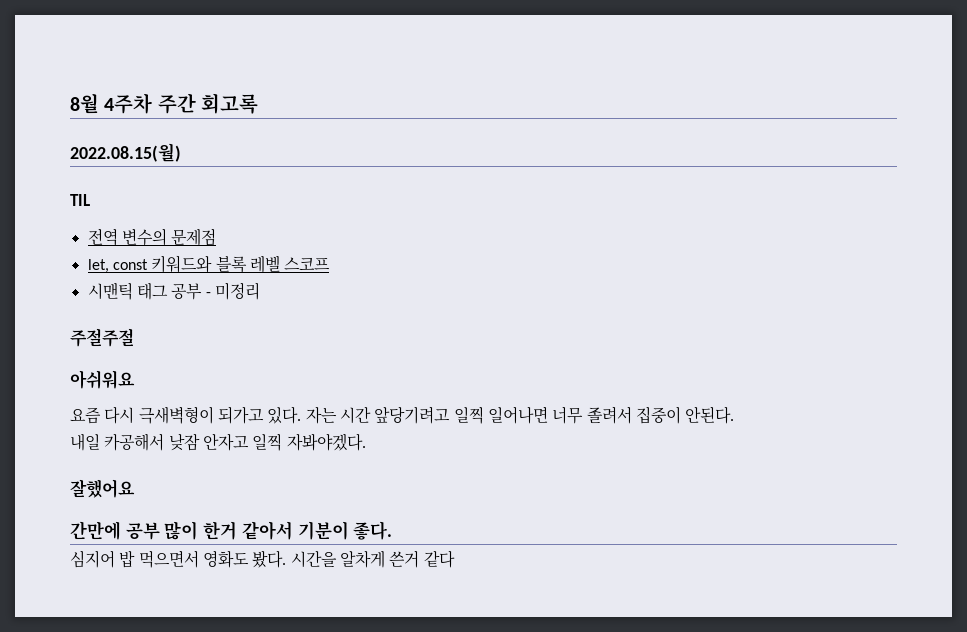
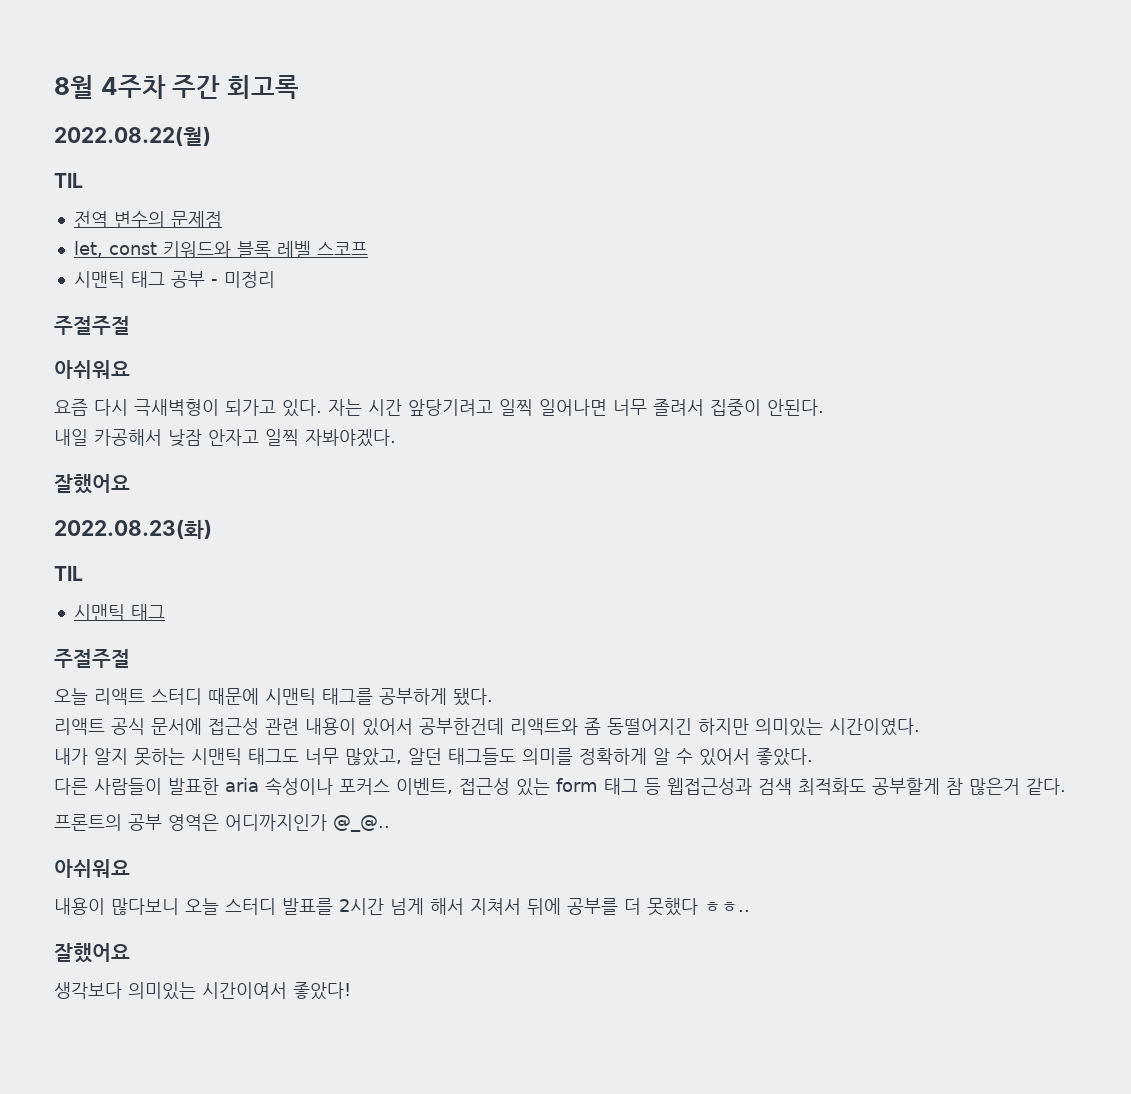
[70,143,181,162] 2022.08.15(월) -> [54,126,211,146] 2022.08.22(월)
[70,521,393,540] [70,550,455,568] 간만에 공부 많이 한거 같아서 기분이 좋다. // 심지어 밥 먹으면서 영화도 봤다. 시간을 알차게 쓴거 같다 -> [54,519,212,539] [54,566,83,581] [73,604,165,621] [54,649,130,668] [54,688,493,706] [54,718,920,736] [54,748,813,766] [54,777,1066,796] [54,814,390,832] [54,859,130,878] [54,898,750,916] [54,943,130,963] [54,982,351,1000] 2022.08.23(화) // TIL // 시맨틱 태그 // 주절주절 // 오늘 리액트 스터디 때문에 시맨틱 태그를 공부하게 됐다. // 리액트 공식 문서에 접근성 관련 내용이 있어서 공부한건데 리액트와 좀 동떨어지긴 하지만 의미있는 시간이였다. // 내가 알지 못하는 시맨틱 태그도 너무 많았고, 알던 태그들도 의미를 정확하게 알 수 있어서 좋았다. // 다른 사람들이 발표한 aria 속성이나 포커스 이벤트, 접근성 있는 form 태그 등 웹접근성과 검색 최적화도 공부할게 참 많은거 같다. // 프론트의 공부 영역은 어디까지인가 @_@.. // 아쉬워요 // 내용이 많다보니 오늘 스터디 발표를 2시간 넘게 해서 지쳐서 뒤에 공부를 더 못했다 ㅎㅎ.. // 잘했어요 // 생각보다 의미있는 시간이여서 좋았다!

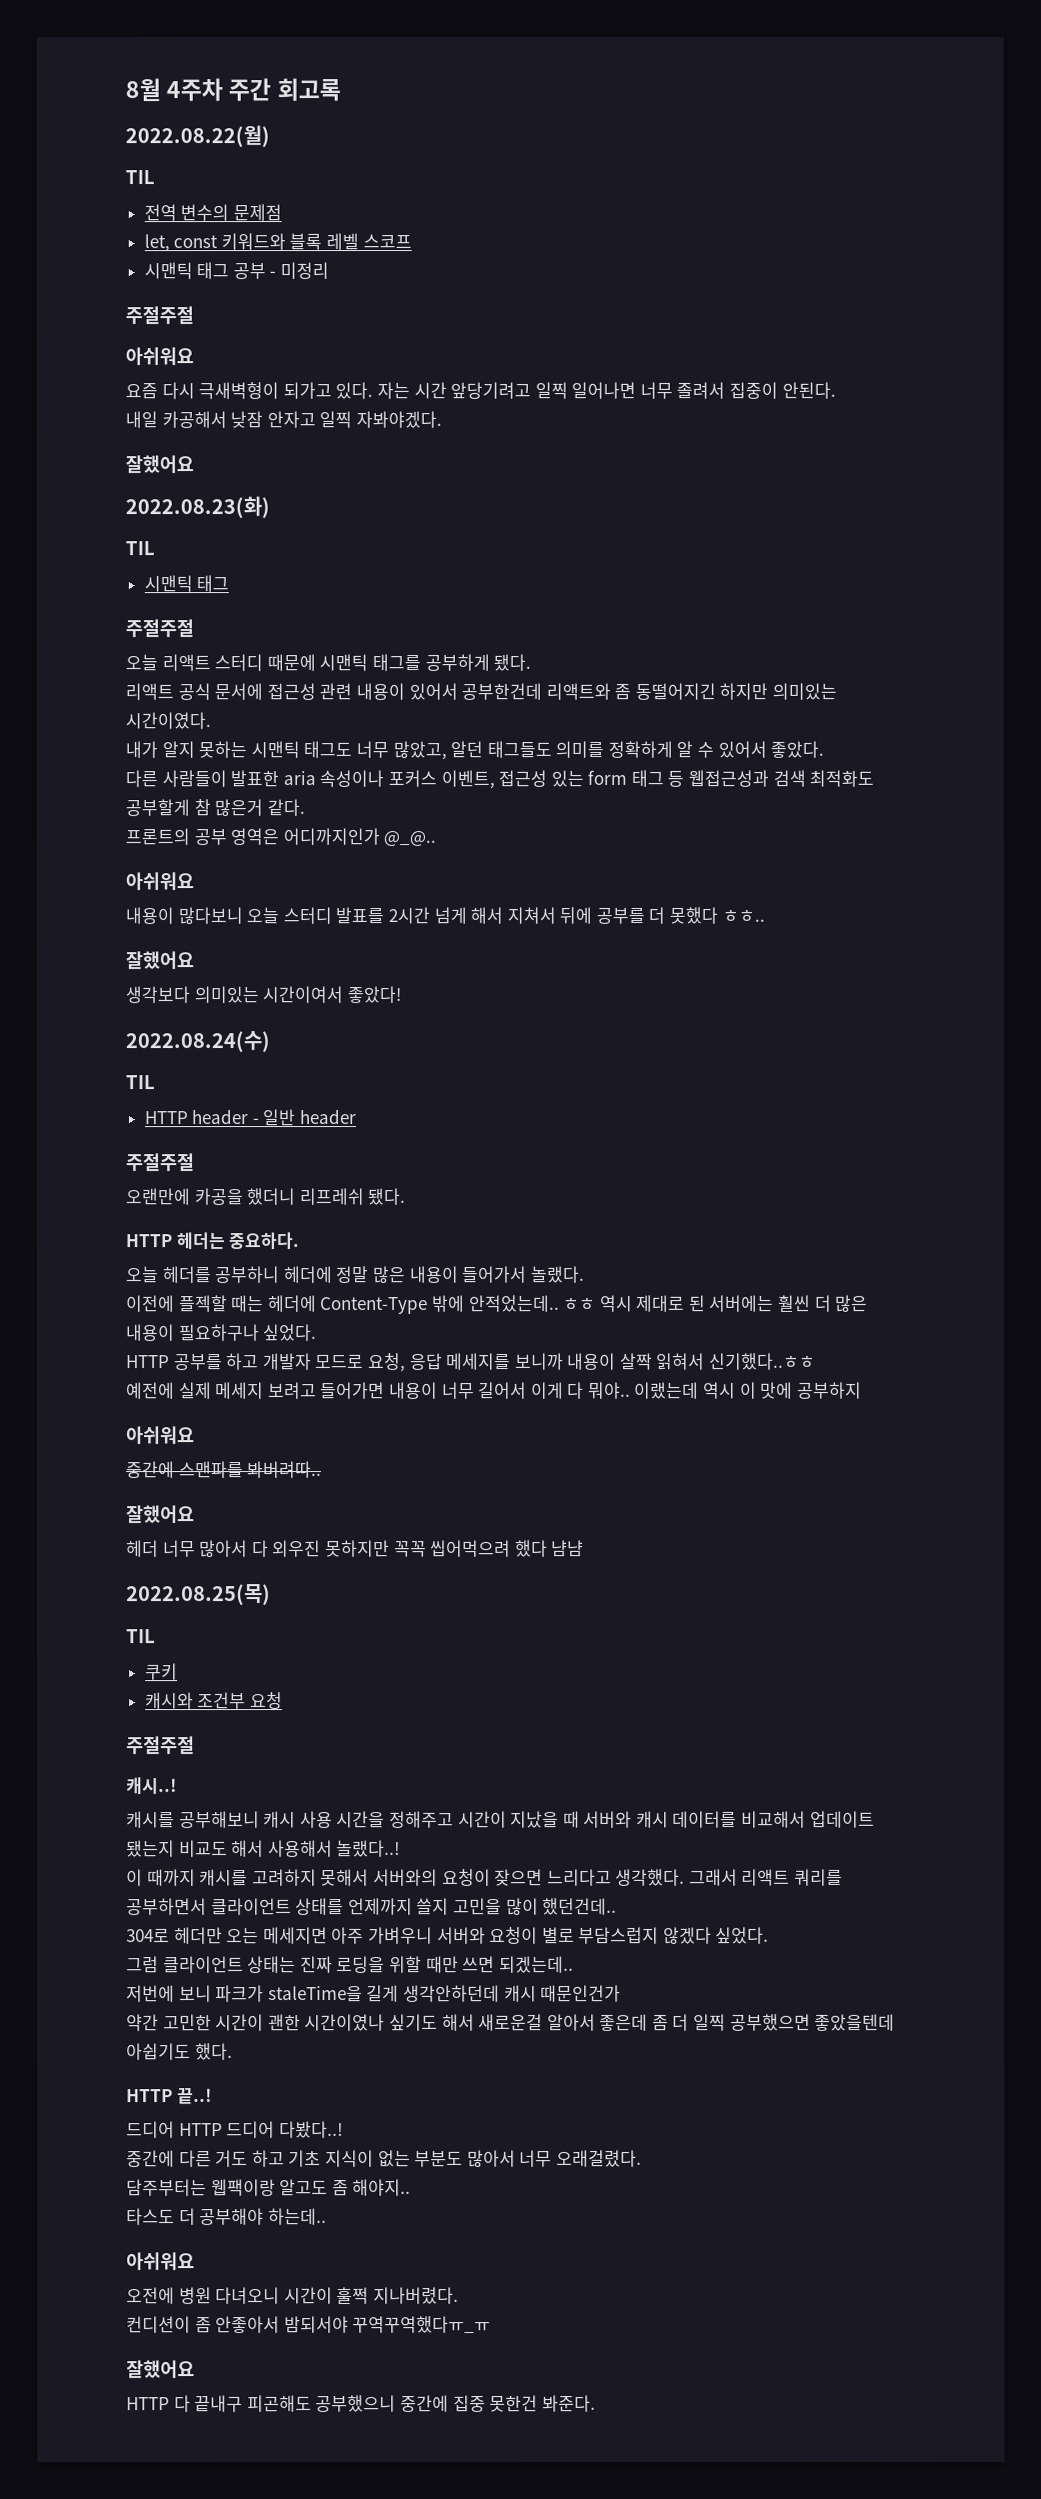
(351, 991) none -> [125,1030,270,1053] [125,1075,155,1090] [143,1109,357,1127] [125,1153,194,1172] [125,1188,406,1206] [125,1232,300,1250] [126,1265,585,1284] [126,1294,869,1315] [126,1324,318,1342] [126,1352,817,1373] [126,1381,862,1400] [126,1426,195,1445] [126,1461,323,1479] [126,1505,195,1524] [126,1539,585,1558] [126,1584,271,1606] [126,1629,156,1644] [144,1663,178,1681] [144,1692,283,1710] [126,1736,195,1755] [126,1777,177,1795] [126,1810,875,1829] [126,1840,401,1858] [126,1868,844,1887] [126,1897,618,1916] [126,1926,770,1945] [126,1955,574,1974] [126,1984,622,2003] [126,2013,896,2032] [126,2043,233,2061] [126,2088,212,2105] [126,2121,343,2139] [126,2149,642,2168] [126,2179,412,2197] [126,2208,327,2226] [126,2252,195,2271] [126,2287,459,2305] [126,2316,492,2335] [126,2360,195,2379] [126,2394,596,2413] // 2022.08.24(수) // TIL // HTTP header - 일반 header // 주절주절 // 오랜만에 카공을 했더니 리프레쉬 됐다. // HTTP 헤더는 중요하다. // 오늘 헤더를 공부하니 헤더에 정말 많은 내용이 들어가서 놀랬다. // 이전에 플젝할 때는 헤더에 Content-Type 밖에 안적었는데.. ㅎㅎ 역시 제대로 된 서버에는 훨씬 더 많은 내용이 필요하구나 싶었다. // HTTP 공부를 하고 개발자 모드로 요청, 응답 메세지를 보니까 내용이 살짝 읽혀서 신기했다..ㅎㅎ // 예전에 실제 메세지 보려고 들어가면 내용이 너무 길어서 이게 다 뭐야.. 이랬는데 역시 이 맛에 공부하지 // 아쉬워요 // 중간에 스맨파를 봐버려따.. // 잘했어요 // 헤더 너무 많아서 다 외우진 못하지만 꼭꼭 씹어먹으려 했다 냠냠 // 2022.08.25(목) // TIL // 쿠키 // 캐시와 조건부 요청 // 주절주절 // 캐시..! // 캐시를 공부해보니 캐시 사용 시간을 정해주고 시간이 지났을 때 서버와 캐시 데이터를 비교해서 업데이트 됐는지 비교도 해서 사용해서 놀랬다..! // 이 때까지 캐시를 고려하지 못해서 서버와의 요청이 잦으면 느리다고 생각했다. 그래서 리액트 쿼리를 공부하면서 클라이언트 상태를 언제까지 쓸지 고민을 많이 했던건데.. // 304로 헤더만 오는 메세지면 아주 가벼우니 서버와 요청이 별로 부담스럽지 않겠다 싶었다. // 그럼 클라이언트 상태는 진짜 로딩을 위할 때만 쓰면 되겠는데.. // 저번에 보니 파크가 staleTime을 길게 생각안하던데 캐시 때문인건가 // 약간 고민한 시간이 괜한 시간이였나 싶기도 해서 새로운걸 알아서 좋은데 좀 더 일찍 공부했으면 좋았을텐데 아쉽기도 했다. // HTTP 끝..! // 드디어 HTTP 드디어 다봤다..! // 중간에 다른 거도 하고 기초 지식이 없는 부분도 많아서 너무 오래걸렸다. // 담주부터는 웹팩이랑 알고도 좀 해야지.. // 타스도 더 공부해야 하는데.. // 아쉬워요 // 오전에 병원 다녀오니 시간이 훌쩍 지나버렸다. // 컨디션이 좀 안좋아서 밤되서야 꾸역꾸역했다ㅠ_ㅠ // 잘했어요 // HTTP 다 끝내구 피곤해도 공부했으니 중간에 집중 못한건 봐준다.

